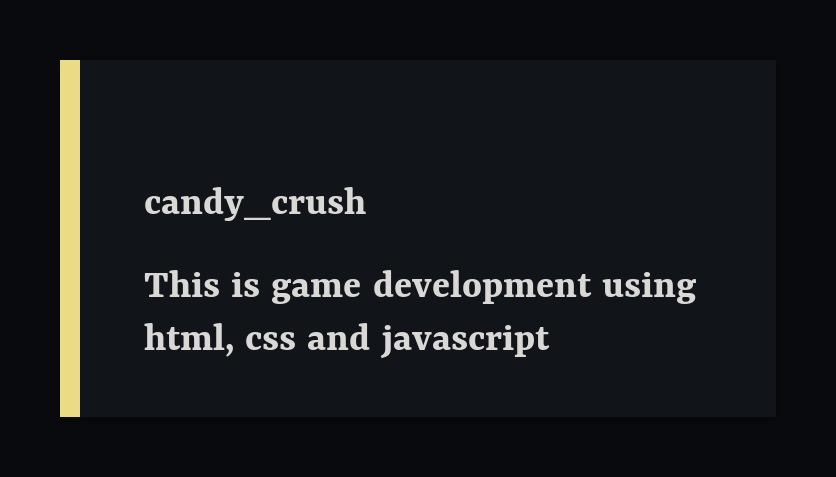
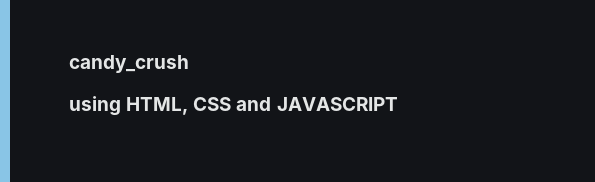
[144,270,696,304] [144,323,550,359] This is game development using html, css and javascript -> [69,96,398,116] using HTML, CSS and JAVASCRIPT

